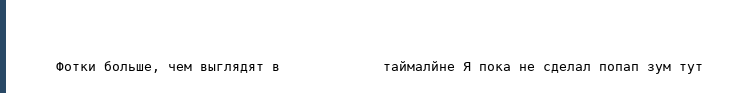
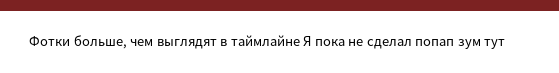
[383,61,455,71] таймалйне -> [230,35,300,46] таймлайне

